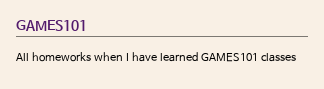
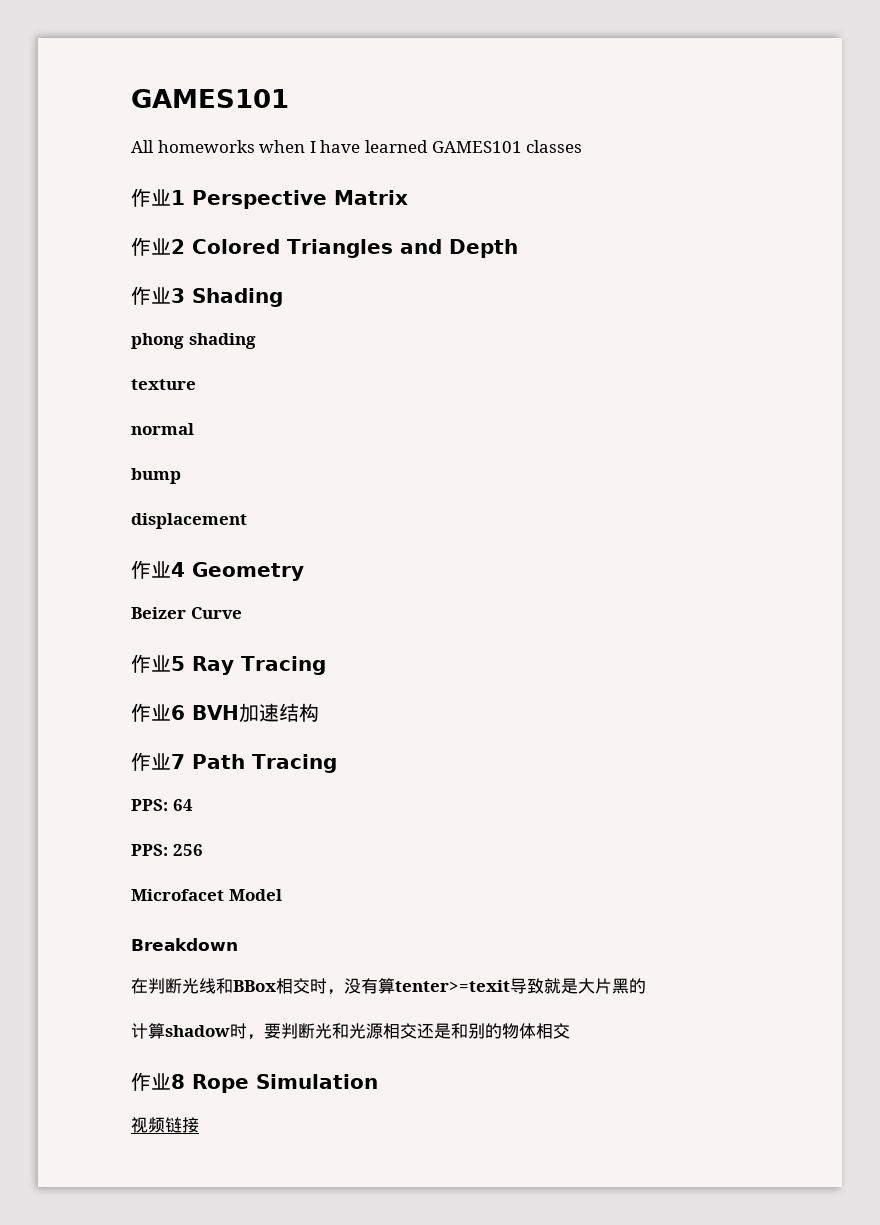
(296, 57) none -> [131,188,408,209] [131,237,518,258] [131,286,283,307] [131,333,256,349] [131,379,196,390] [131,423,194,435] [131,468,181,484] [131,513,247,529] [131,560,304,581] [131,607,242,619] [131,654,326,675] [131,703,319,723] [131,752,337,773] [131,799,193,811] [131,844,203,856] [131,889,282,901] [131,938,238,951] [131,978,646,995] [131,1023,570,1040] [131,1072,378,1093] [131,1117,199,1133] // 作业1 Perspective Matrix // 作业2 Colored Triangles and Depth // 作业3 Shading // phong shading // texture // normal // bump // displacement // 作业4 Geometry // Beizer Curve // 作业5 Ray Tracing // 作业6 BVH加速结构 // 作业7 Path Tracing // PPS: 64 // PPS: 256 // Microfacet Model // Breakdown // 在判断光线和BBox相交时，没有算tenter>=texit导致就是大片黑的 // 计算shadow时，要判断光和光源相交还是和别的物体相交 // 作业8 Rope Simulation // 视频链接

